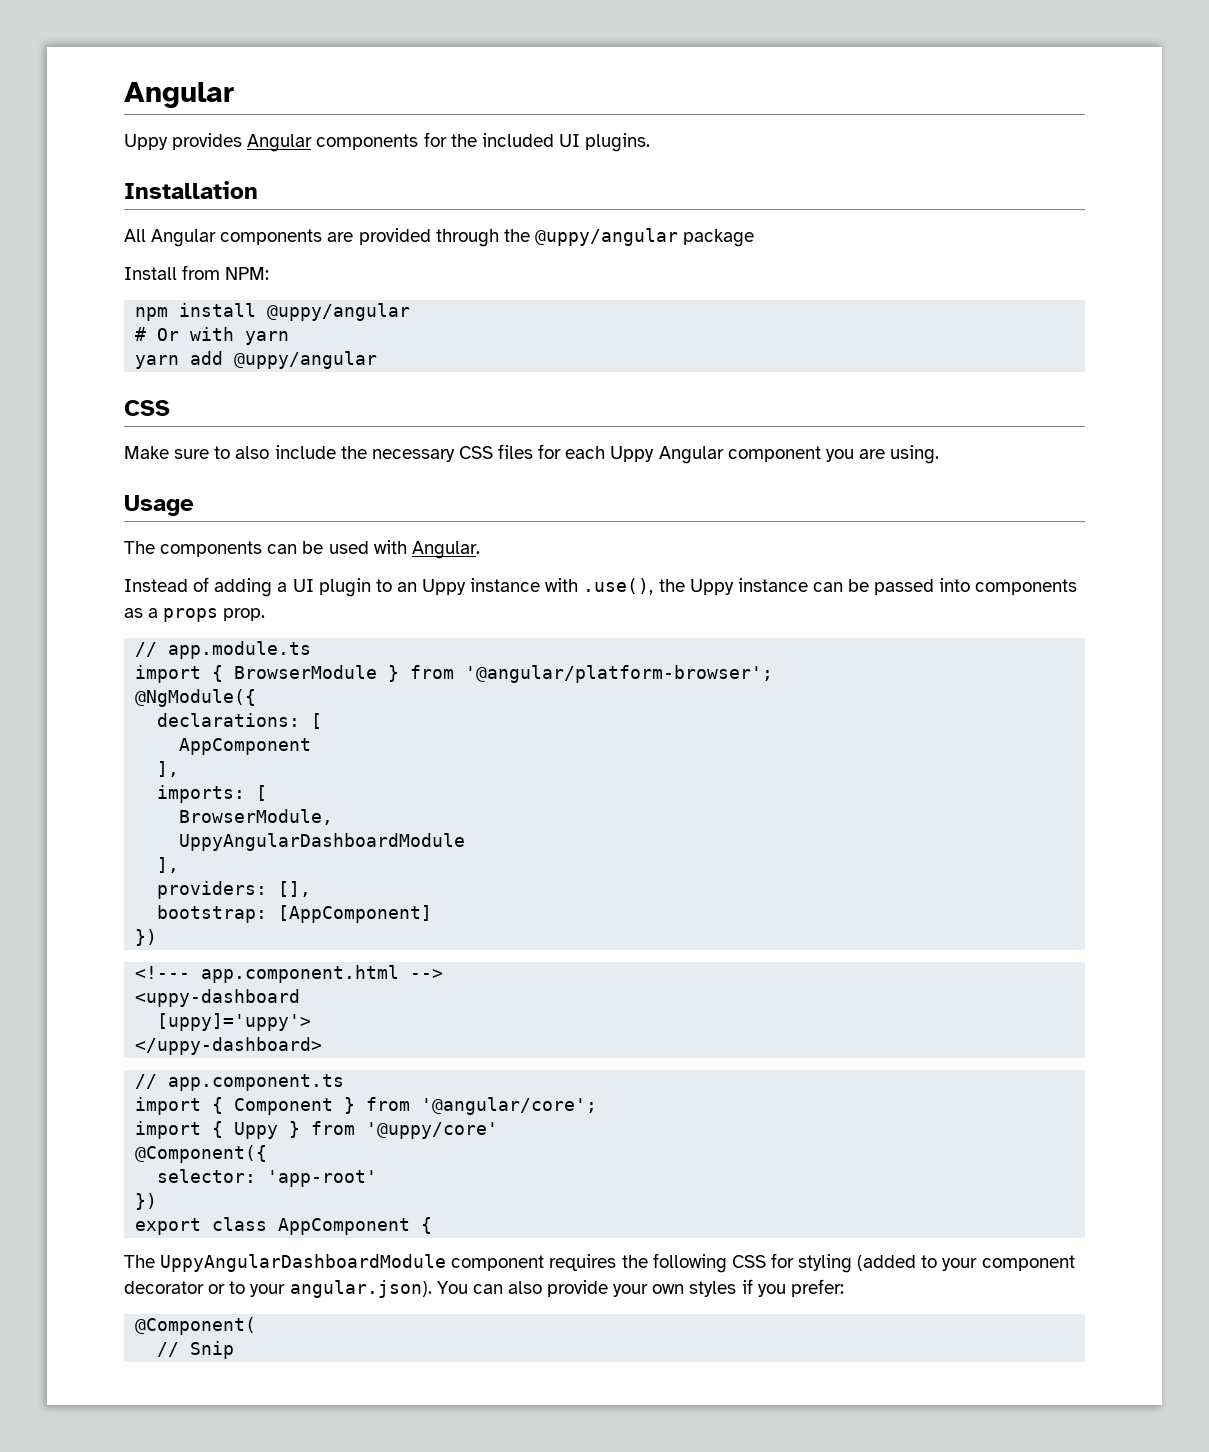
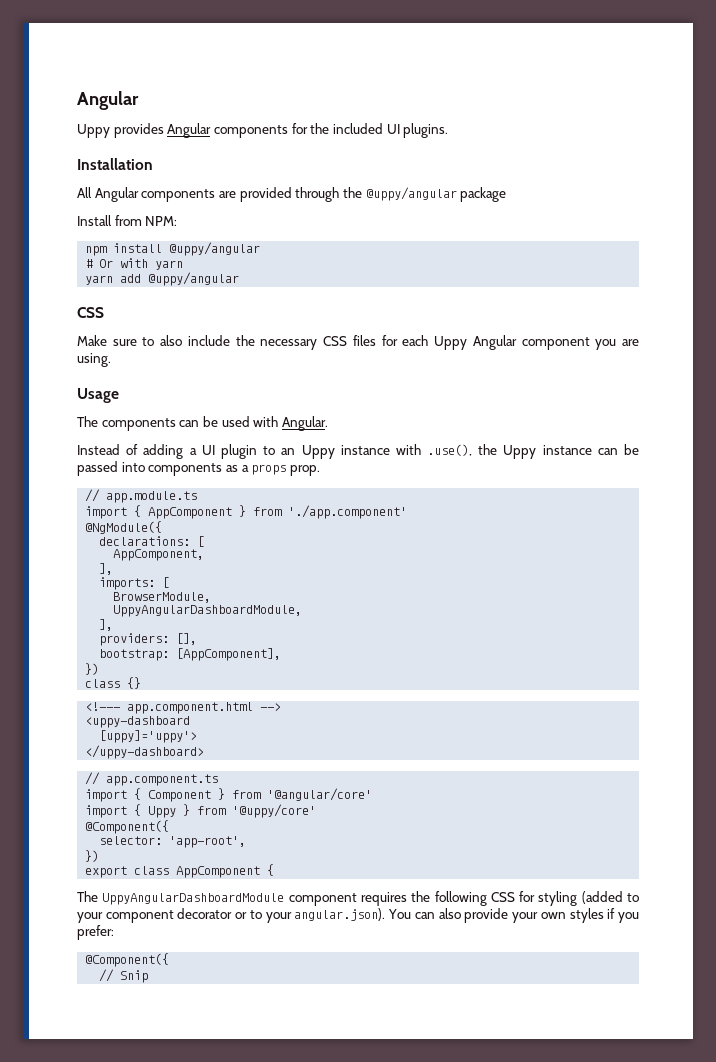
[234,665,774,683] BrowserModule } from '@angular/platform-browser'; -> [148,505,408,519] AppComponent } from './app.component'
[179,738,312,755] AppComponent -> [113,549,205,561] AppComponent,
[179,833,466,851] UppyAngularDashboardModule -> [113,605,303,617] UppyAngularDashboardModule,
[278,905,433,923] [135,929,158,946] [AppComponent] // }) -> [176,648,282,661] [85,663,100,675] [85,677,142,689] [AppComponent], // }) // class {}
[421,1097,598,1115] '@angular/core'; -> [267,788,373,801] '@angular/core'
[267,1170,378,1187] 'app-root' -> [169,836,247,848] 'app-root',
[135,1317,257,1335] @Component( -> [85,953,170,967] @Component({

